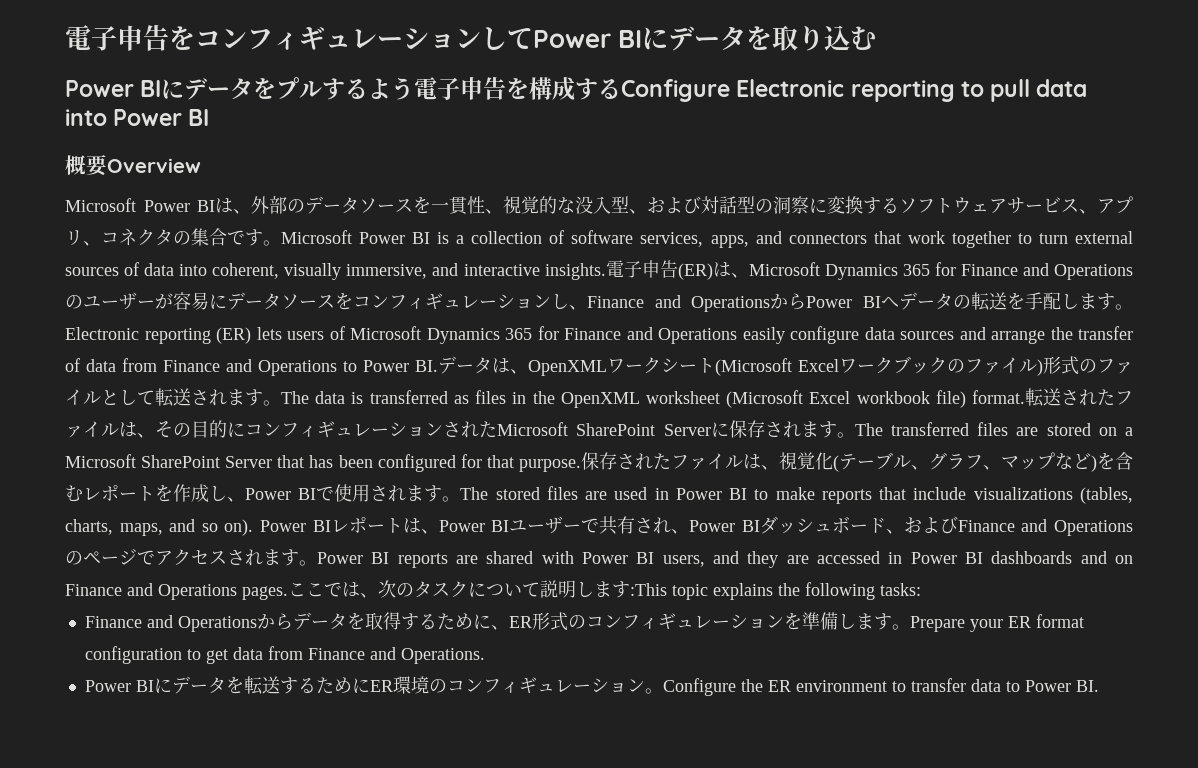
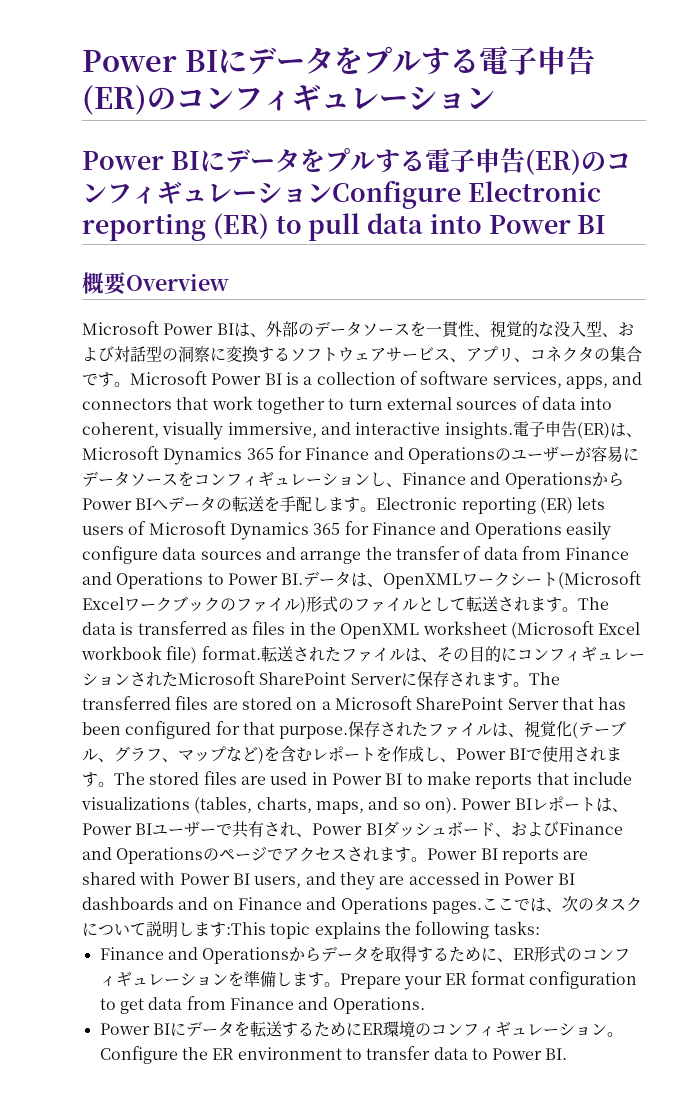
[65,24,877,51] [65,77,622,101] 電子申告をコンフィギュレーションしてPower BIにデータを取り込む // Power BIにデータをプルするよう電子申告を構成する -> [82,46,595,75] [82,85,495,115] [82,148,631,175] [82,181,332,204] Power BIにデータをプルする電子申告(ER)のコンフィギュレーション // Power BIにデータをプルする電子申告(ER)のコンフィギュレーション
(955, 91) none -> [212,213,269,239] (ER)

